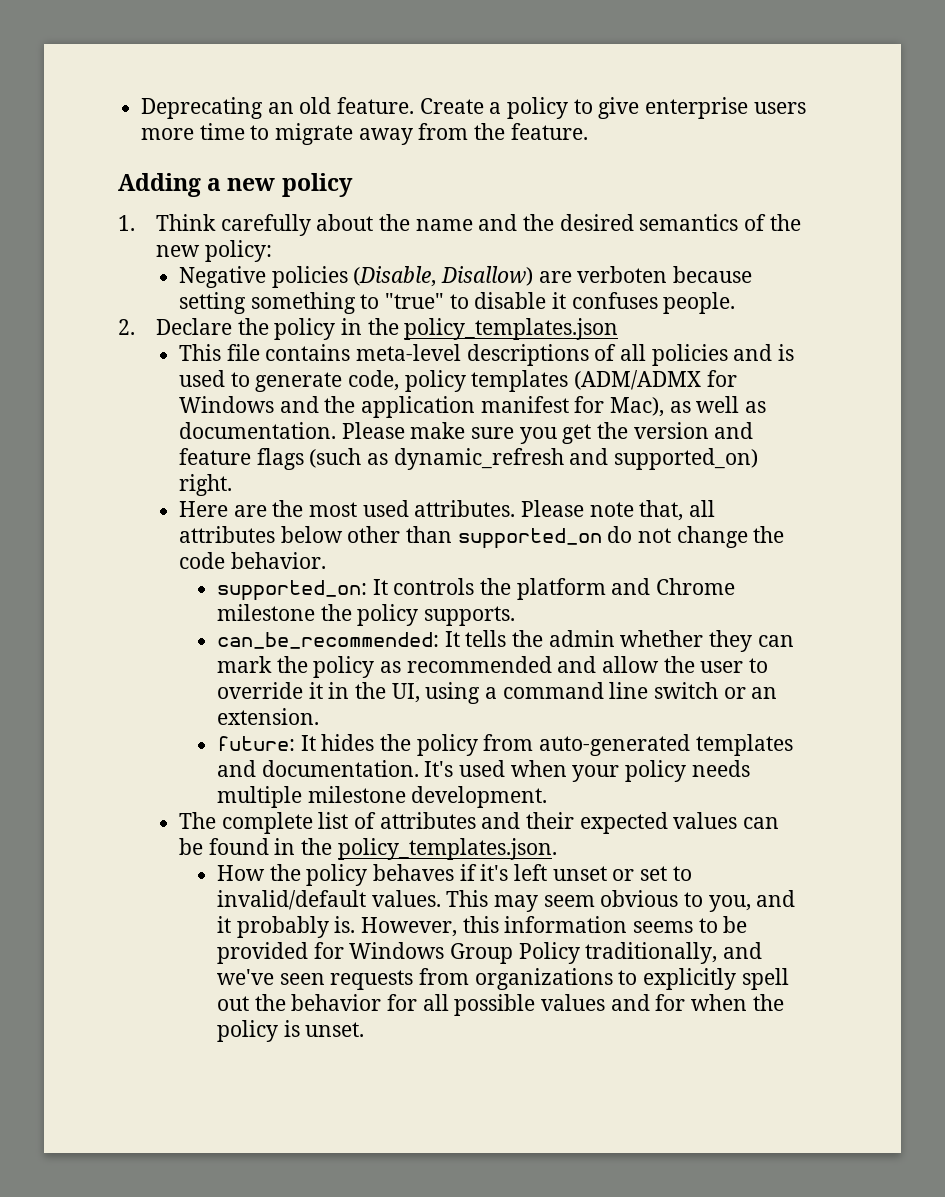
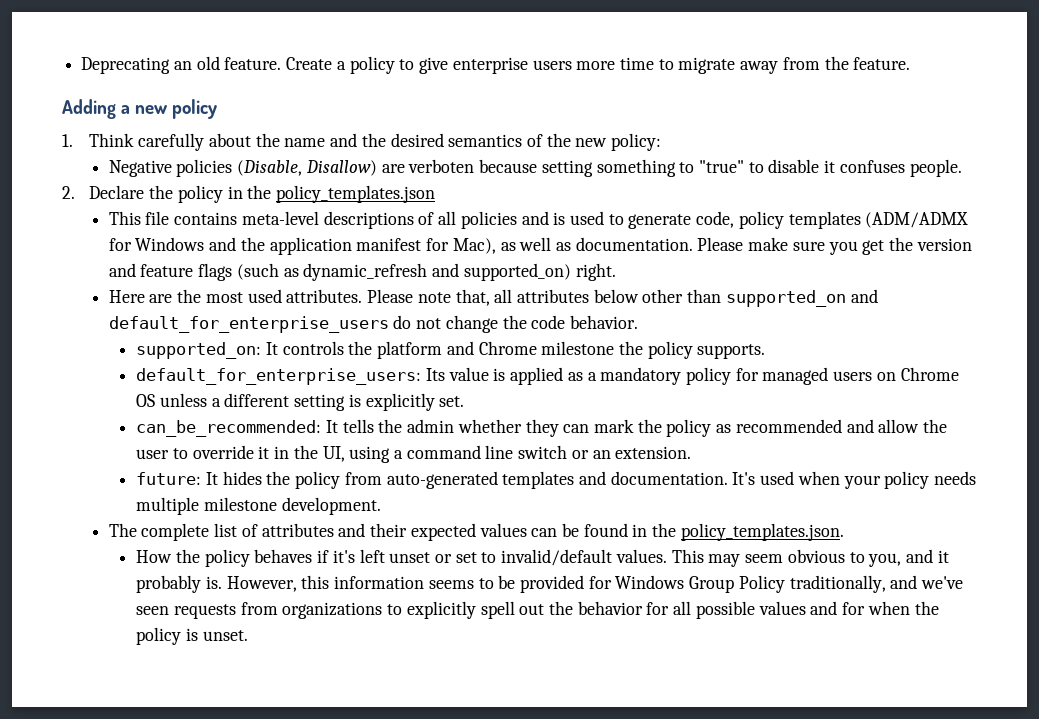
(602, 538) none -> [850,289,878,303] [108,316,389,333] and default_for_enterprise_users
(516, 616) none -> [136,367,959,385] [136,393,465,411] // default_for_enterprise_users: Its value is applied as a mandatory policy for managed users on Chrome OS unless a different setting is explicitly set.

